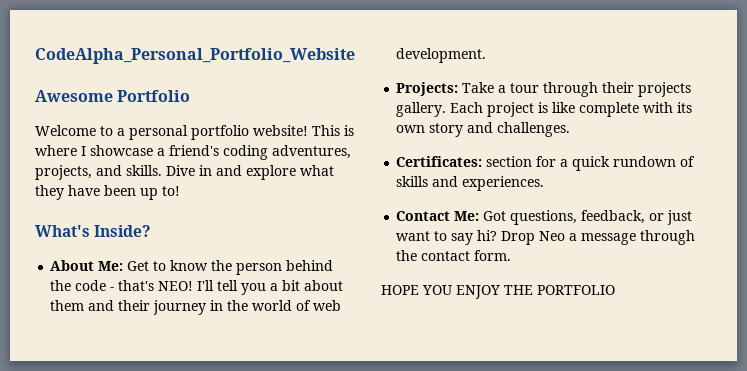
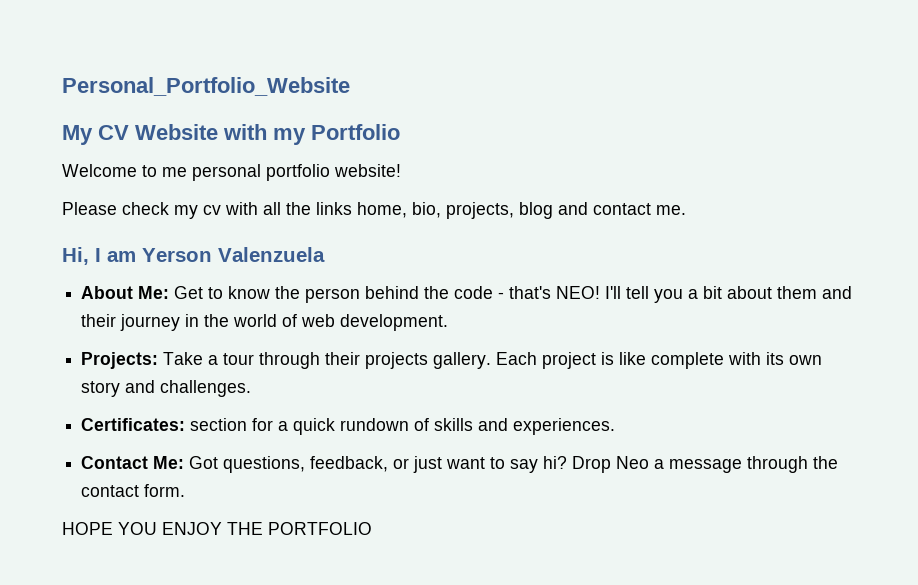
[35,48,355,64] [35,90,113,102] CodeAlpha_Personal_Portfolio_Website // Awesome -> [62,77,350,96] [62,124,306,145] Personal_Portfolio_Website // My CV Website with my
[117,128,125,136] a -> [162,167,187,177] me
[312,125,354,136] [35,145,351,160] [35,165,334,180] [35,185,180,200] [35,225,152,237] This is where I showcase a friend's coding adventures, projects, and skills. Dive in and explore what they have been up to! // What's Inside? -> [62,202,686,219] [62,247,325,265] // Please check my cv with all the links home, bio, projects, blog and contact me. // Hi, I am Yerson Valenzuela

